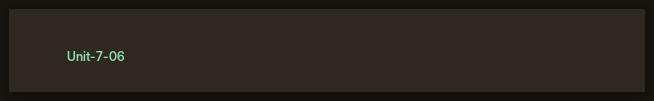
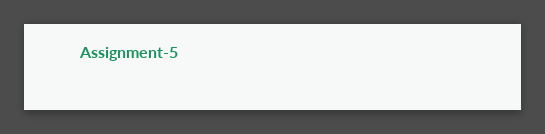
[67,51,125,61] Unit-7-06 -> [79,47,178,61] Assignment-5

